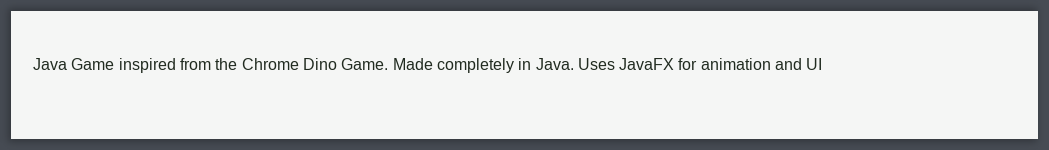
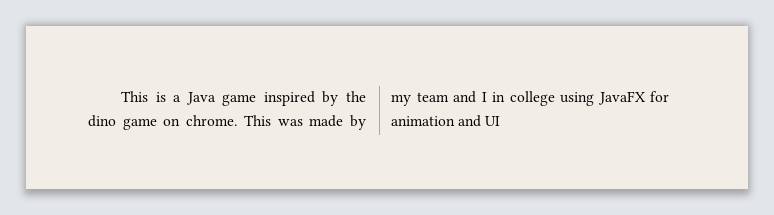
[33,58,615,73] Java Game inspired from the Chrome Dino Game. Made completely in Java. Uses -> [121,91,366,106] [88,115,366,130] [391,91,594,106] This is a Java game inspired by the dino game on chrome. This was made by my team and I in college using

